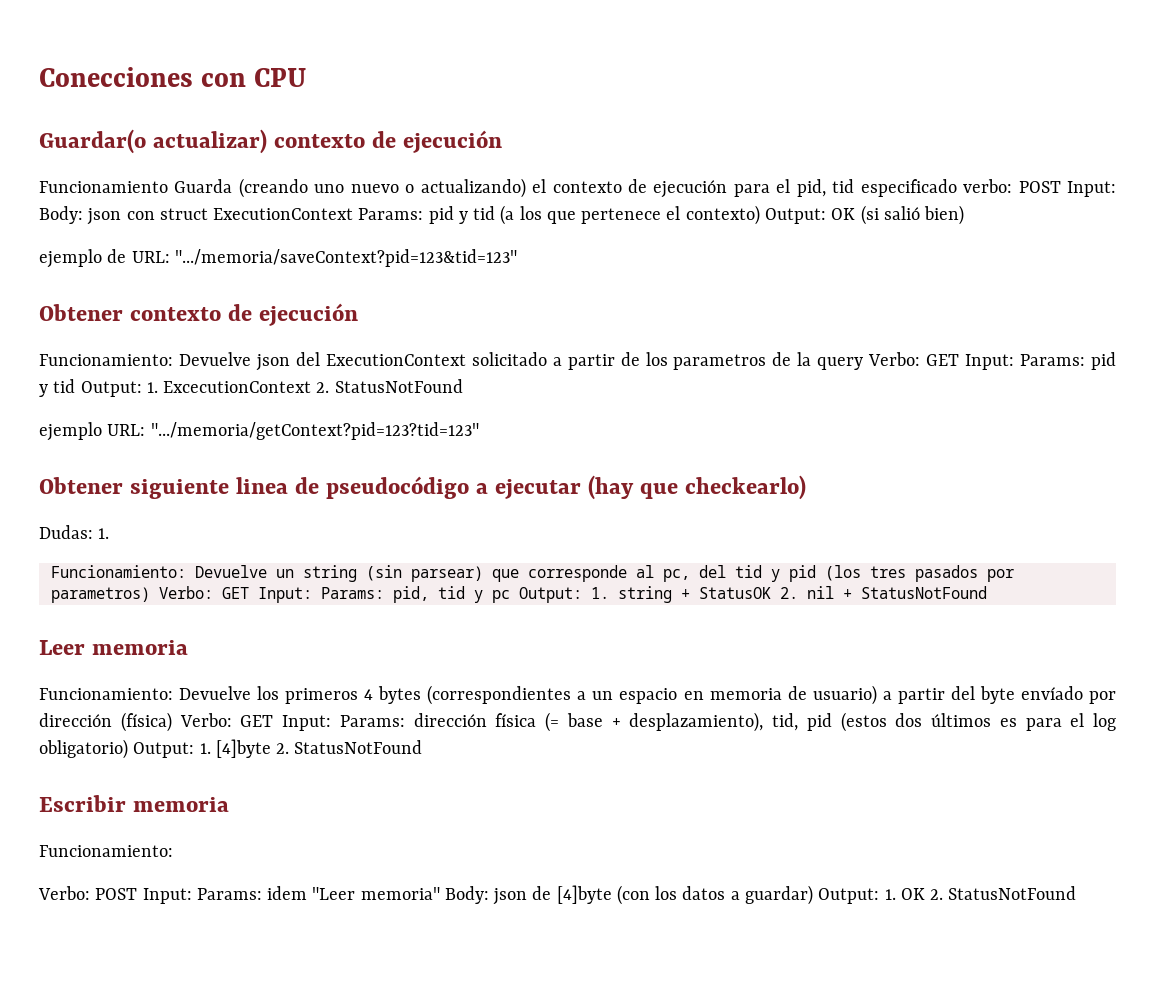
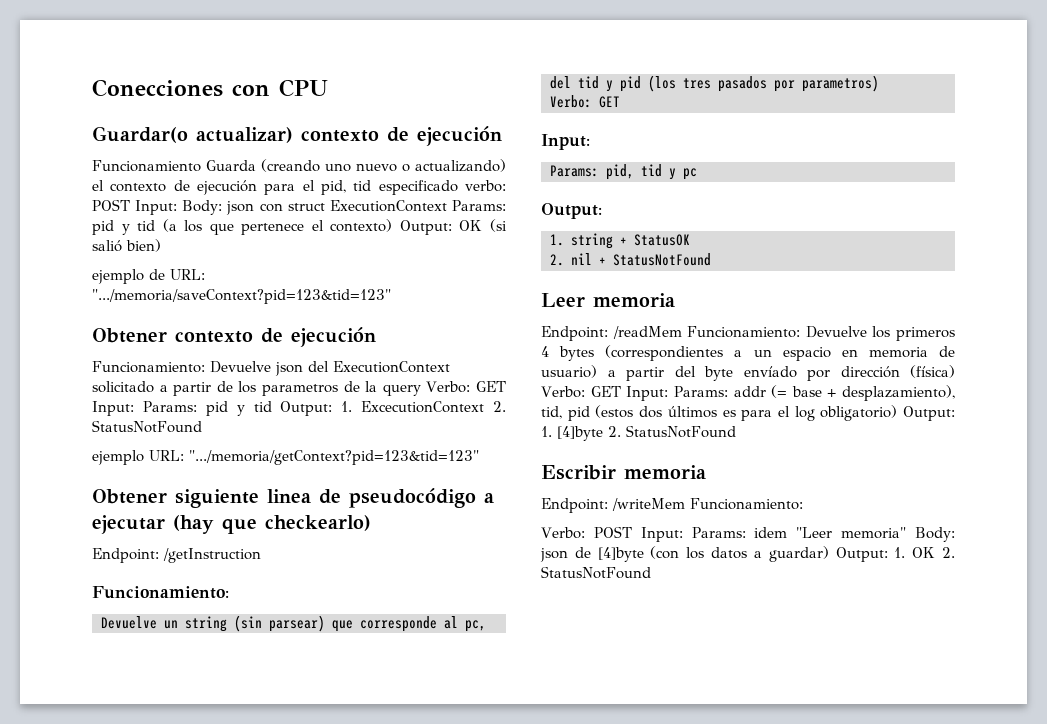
[150,422,479,440] ".../memoria/getContext?pid=123?tid=123" -> [189,450,479,465] ".../memoria/getContext?pid=123&tid=123"
[39,525,110,539] [50,565,186,578] Dudas: 1. // Funcionamiento: -> [92,548,261,563] [92,586,229,599] Endpoint: /getInstruction // Funcionamiento: //
[158,586,312,603] Verbo: GET Input: -> [550,95,620,108] [541,134,590,150] // Verbo: GET // Input: //
[518,587,582,603] Output: -> [541,203,602,219] // Output: //
(771, 593) none -> (690, 240) //
(189, 647) none -> [541,326,682,341] Endpoint: /readMem
[413,713,537,727] dirección física -> [733,386,766,397] addr
(230, 804) none -> [541,498,685,513] Endpoint: /writeMem

